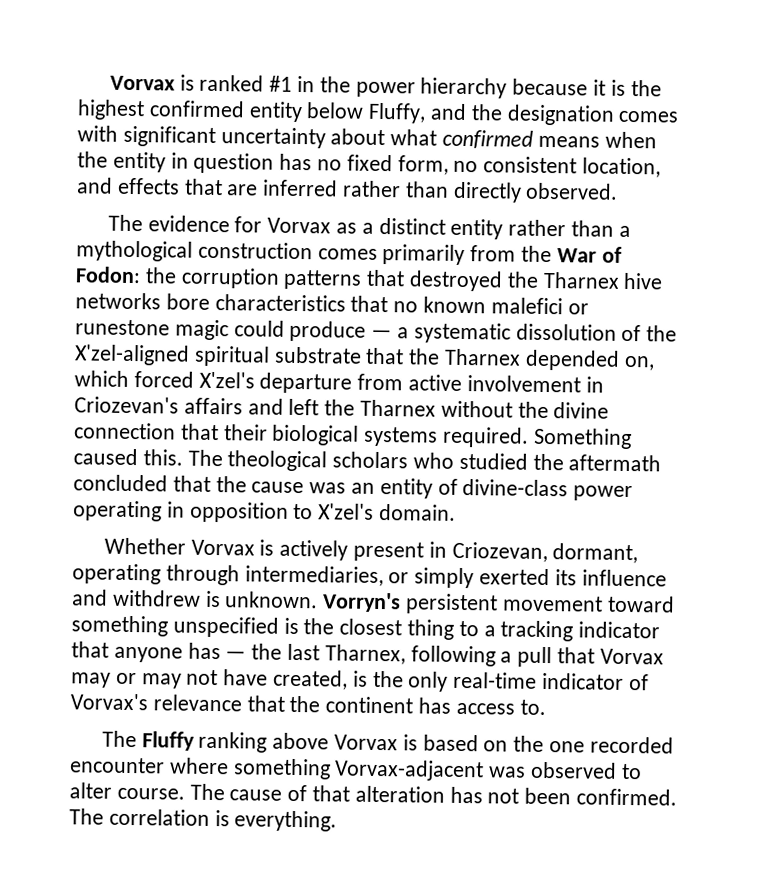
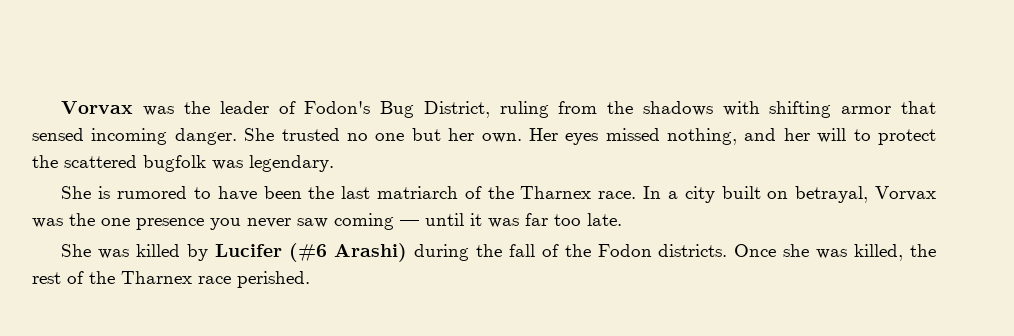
[109,74,662,99] [77,99,680,126] [77,125,657,149] [77,151,662,178] [76,177,619,203] [107,214,631,240] [76,240,622,266] [75,266,664,292] [75,292,589,315] [75,319,678,344] [74,344,655,371] [74,370,604,394] [74,396,610,419] [74,422,632,450] [73,448,662,472] [73,474,634,502] [73,500,457,523] [103,537,639,564] [72,563,667,589] [72,589,675,615] [71,615,661,642] [71,641,664,668] [71,669,649,692] [70,693,546,716] [101,730,674,754] [70,757,642,782] [69,782,678,806] [69,808,338,832] Vorvax is ranked #1 in the power hierarchy because it is the highest confirmed entity below Fluffy, and the designation comes with significant uncertainty about what confirmed means when the entity in question has no fixed form, no consistent location, and effects that are inferred rather than directly observed. // The evidence for Vorvax as a distinct entity rather than a mythological construction comes primarily from the War of Fodon: the corruption patterns that destroyed the Tharnex hive networks bore characteristics that no known malefici or runestone magic could produce — a systematic dissolution of the X'zel-aligned spiritual substrate that the Tharnex depended on, which forced X'zel's departure from active involvement in Criozevan's affairs and left the Tharnex without the divine connection that their biological systems required. Something caused this. The theological scholars who studied the aftermath concluded that the cause was an entity of divine-class power operating in opposition to X'zel's domain. // Whether Vorvax is actively present in Criozevan, dormant, operating through intermediaries, or simply exerted its influence and withdrew is unknown. Vorryn's persistent movement toward something unspecified is the closest thing to a tracking indicator that anyone has — the last Tharnex, following a pull that Vorvax may or may not have created, is the only real-time indicator of Vorvax's relevance that the continent has access to. // The Fluffy ranking above Vorvax is based on the one recorded encounter where something Vorvax-adjacent was observed to alter course. The cause of that alteration has not been confirmed. The correlation is everything. -> [61,101,937,118] [32,128,937,145] [32,155,334,172] [61,186,936,203] [32,213,622,230] [61,243,937,262] [32,271,310,288] Vorvax was the leader of Fodon's Bug District, ruling from the shadows with shifting armor that sensed incoming danger. She trusted no one but her own. Her eyes missed nothing, and her will to protect the scattered bugfolk was legendary. // She is rumored to have been the last matriarch of the Tharnex race. In a city built on betrayal, Vorvax was the one presence you never saw coming — until it was far too late. // She was killed by Lucifer (#6 Arashi) during the fall of the Fodon districts. Once she was killed, the rest of the Tharnex race perished.

